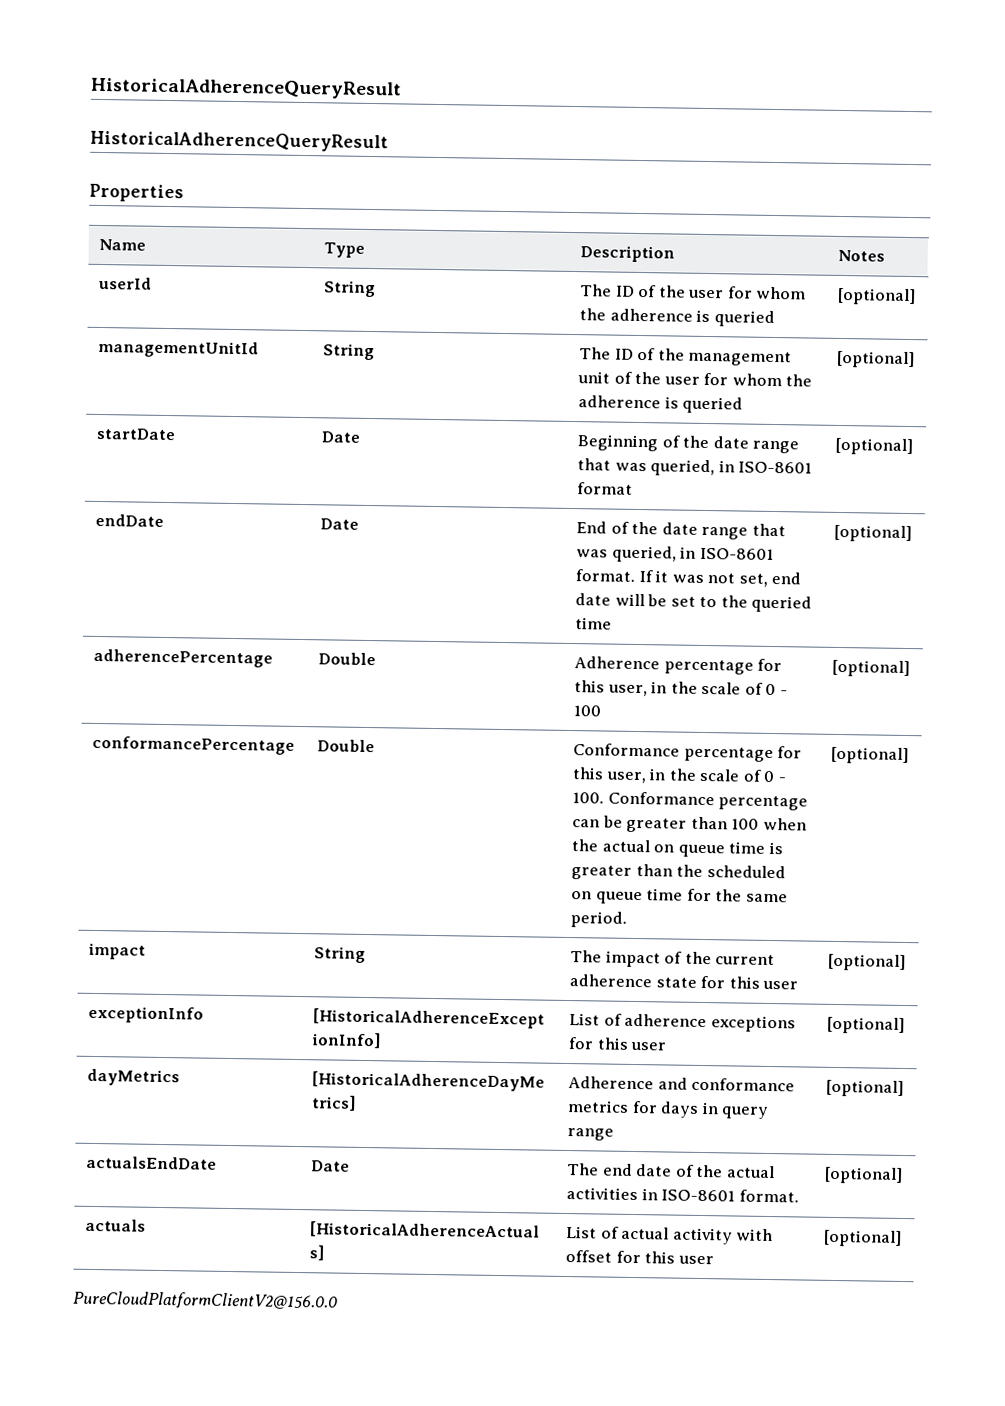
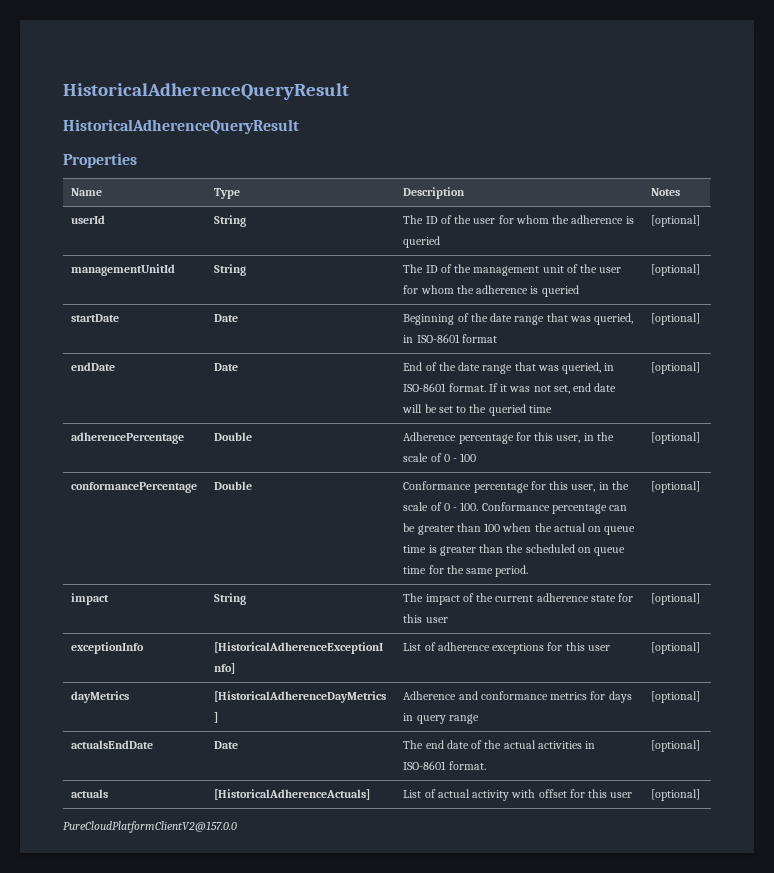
[72,1290,338,1311] PureCloudPlatformClientV2@156.0.0 -> [63,821,237,833] PureCloudPlatformClientV2@157.0.0

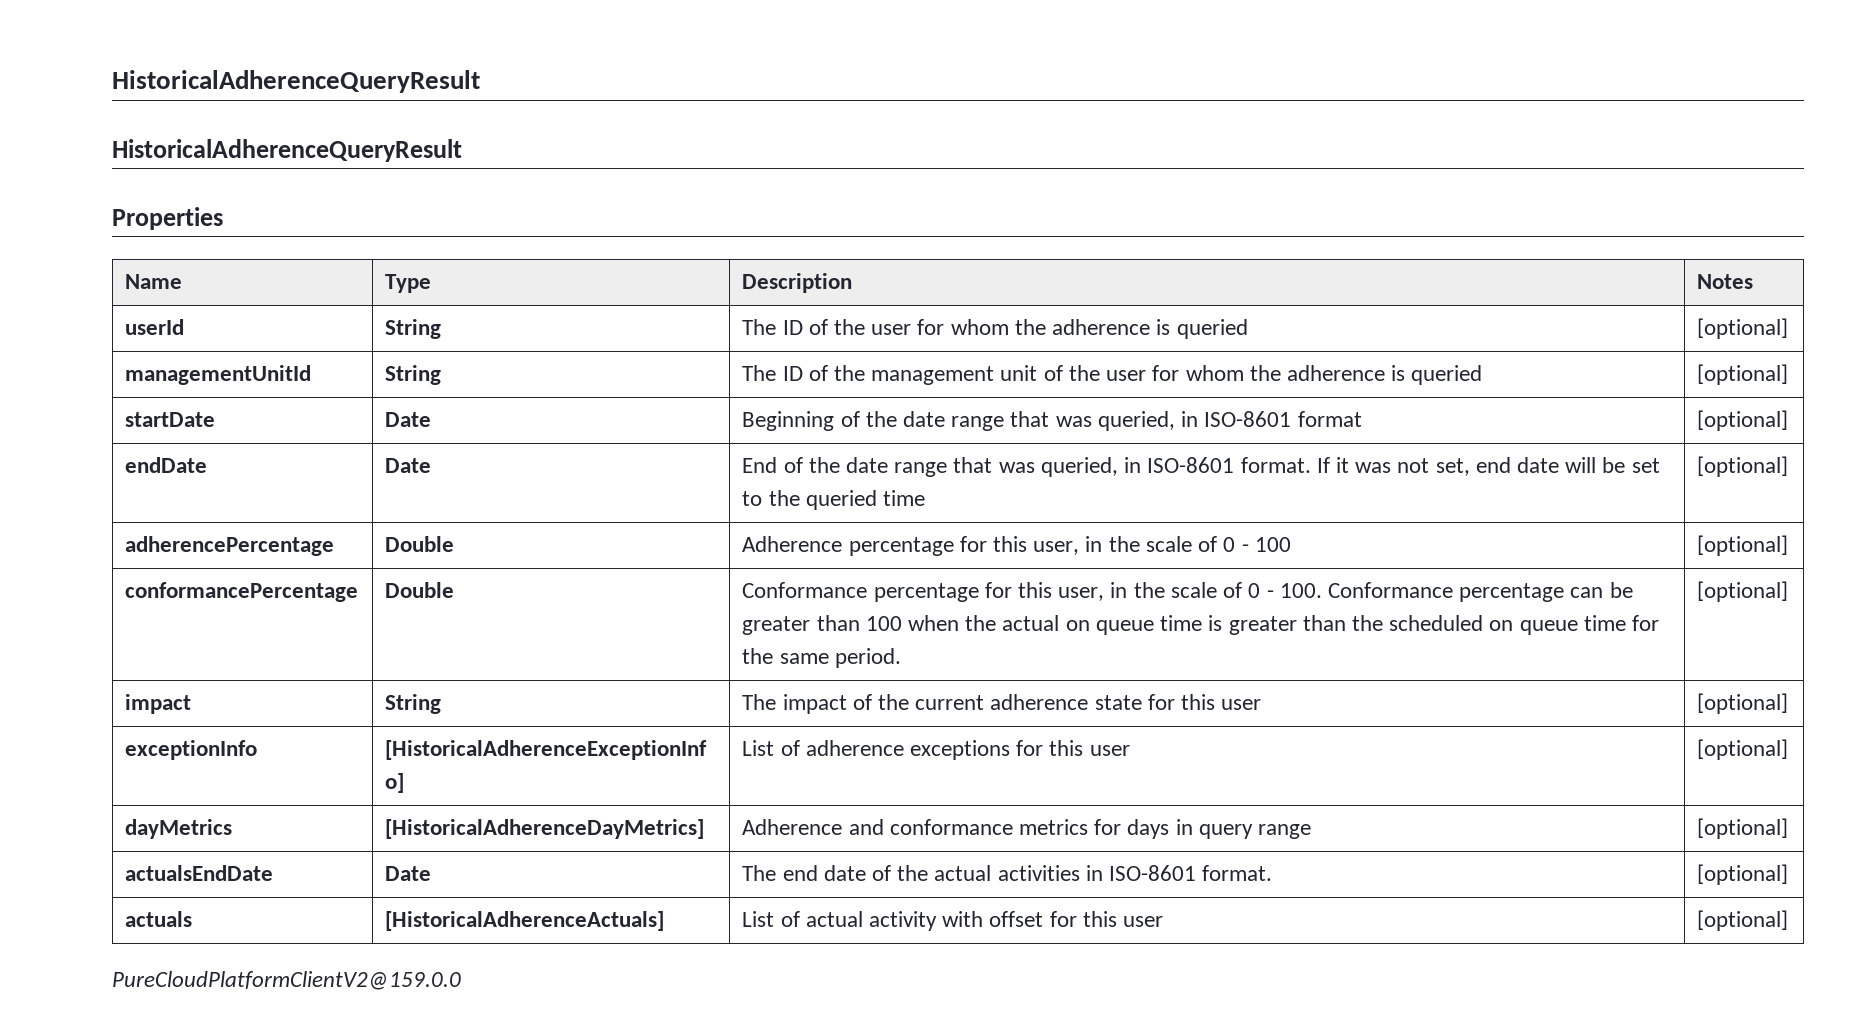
[63,821,237,833] PureCloudPlatformClientV2@157.0.0 -> [112,971,461,990] PureCloudPlatformClientV2@159.0.0

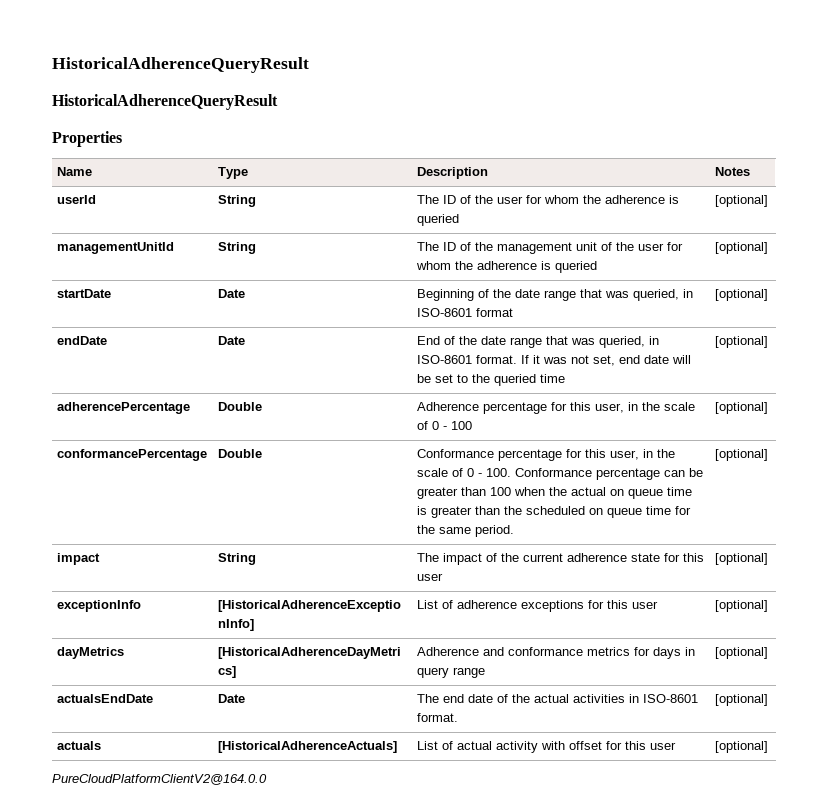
[112,971,461,990] PureCloudPlatformClientV2@159.0.0 -> [52,774,267,785] PureCloudPlatformClientV2@164.0.0

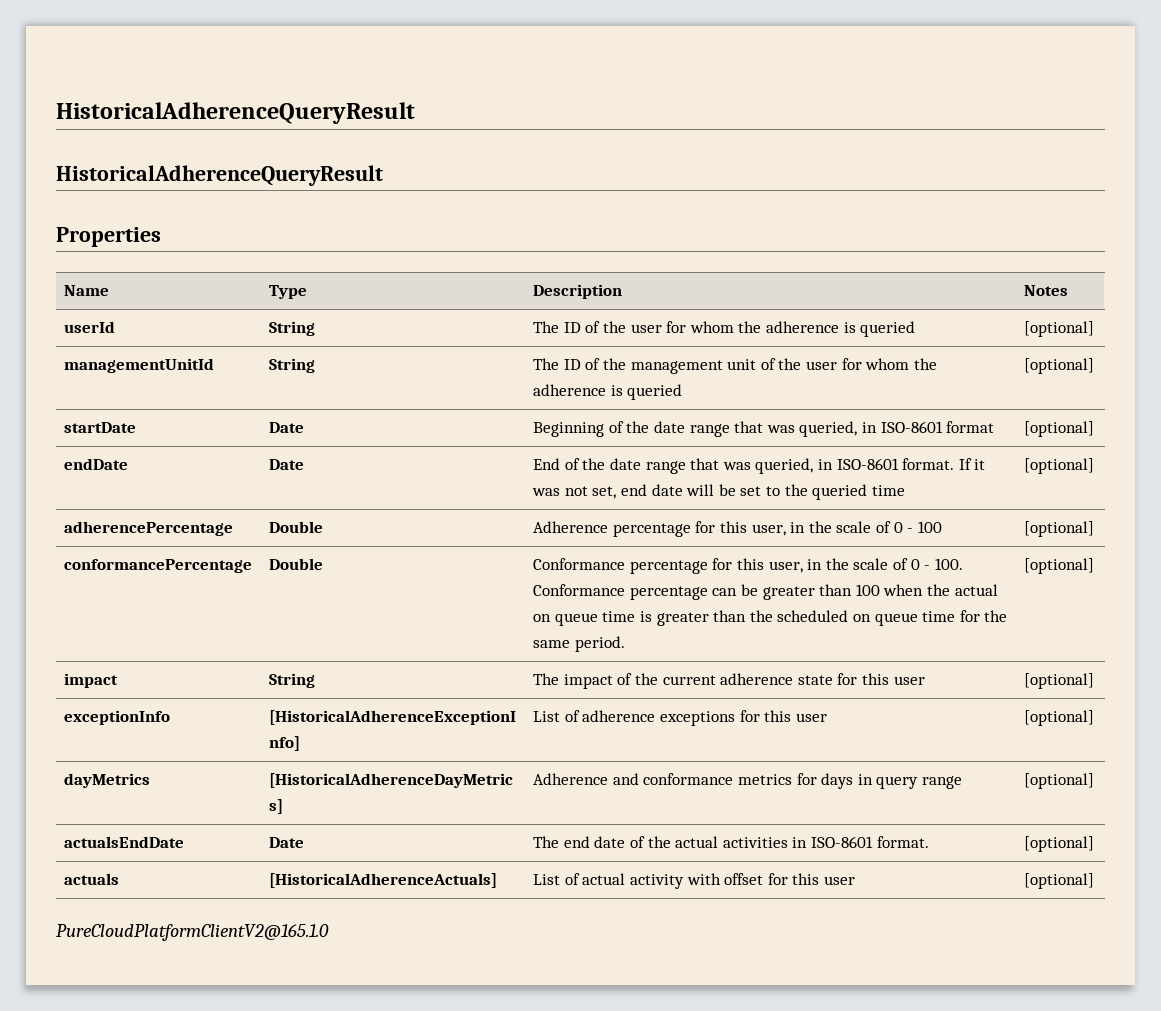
[52,774,267,785] PureCloudPlatformClientV2@164.0.0 -> [56,924,329,941] PureCloudPlatformClientV2@165.1.0

